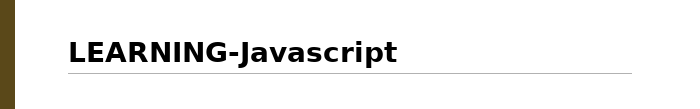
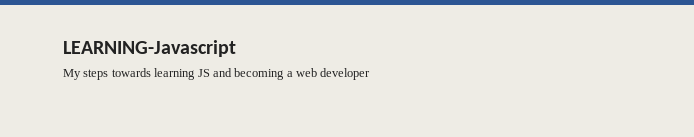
(397, 54) none -> [63,68,371,80] // My steps towards learning JS and becoming a web developer

